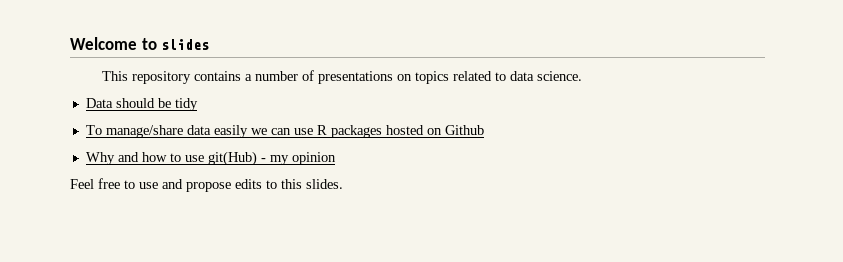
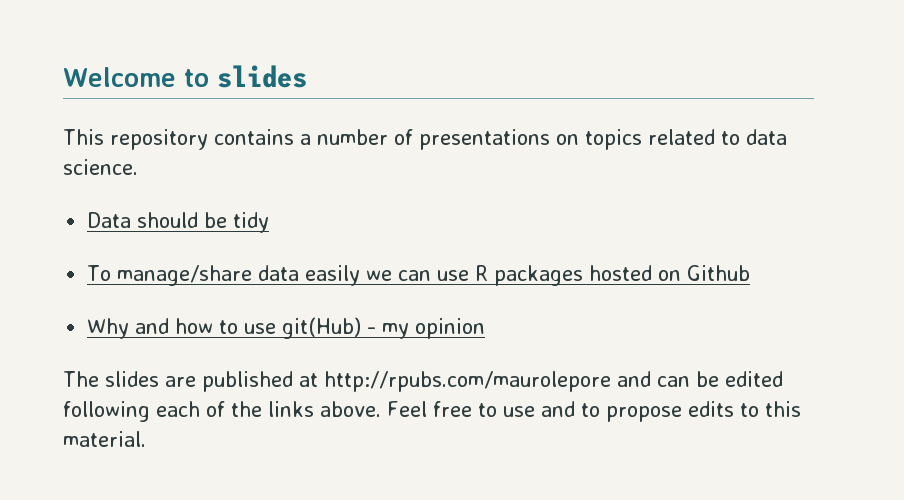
(336, 158) none -> [63,371,783,392] [63,401,381,422] The slides are published at http://rpubs.com/maurolepore and can be edited following each of the links above.
(183, 184) none -> [580,403,600,417] to
[306,179,343,189] slides. -> [63,431,146,447] material.

